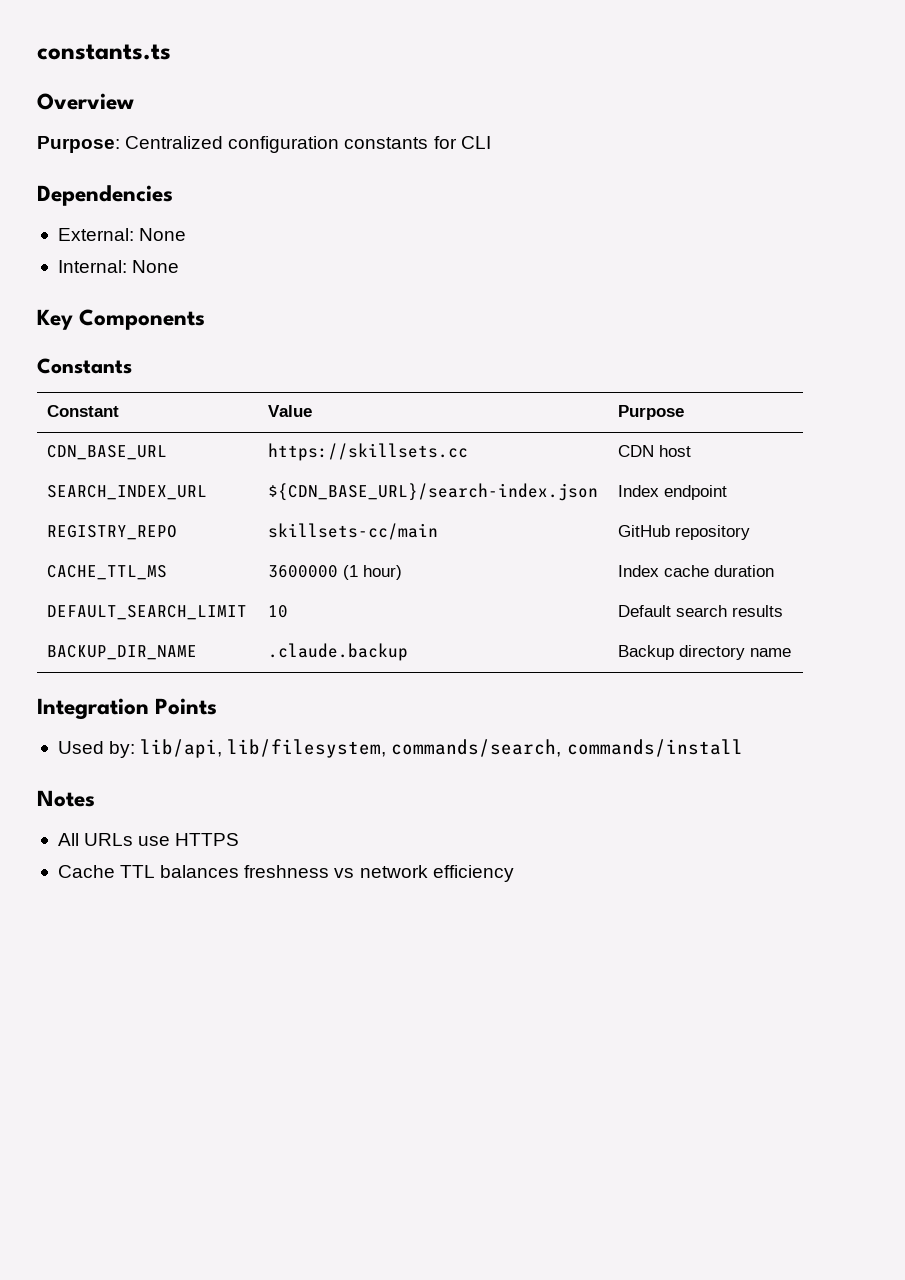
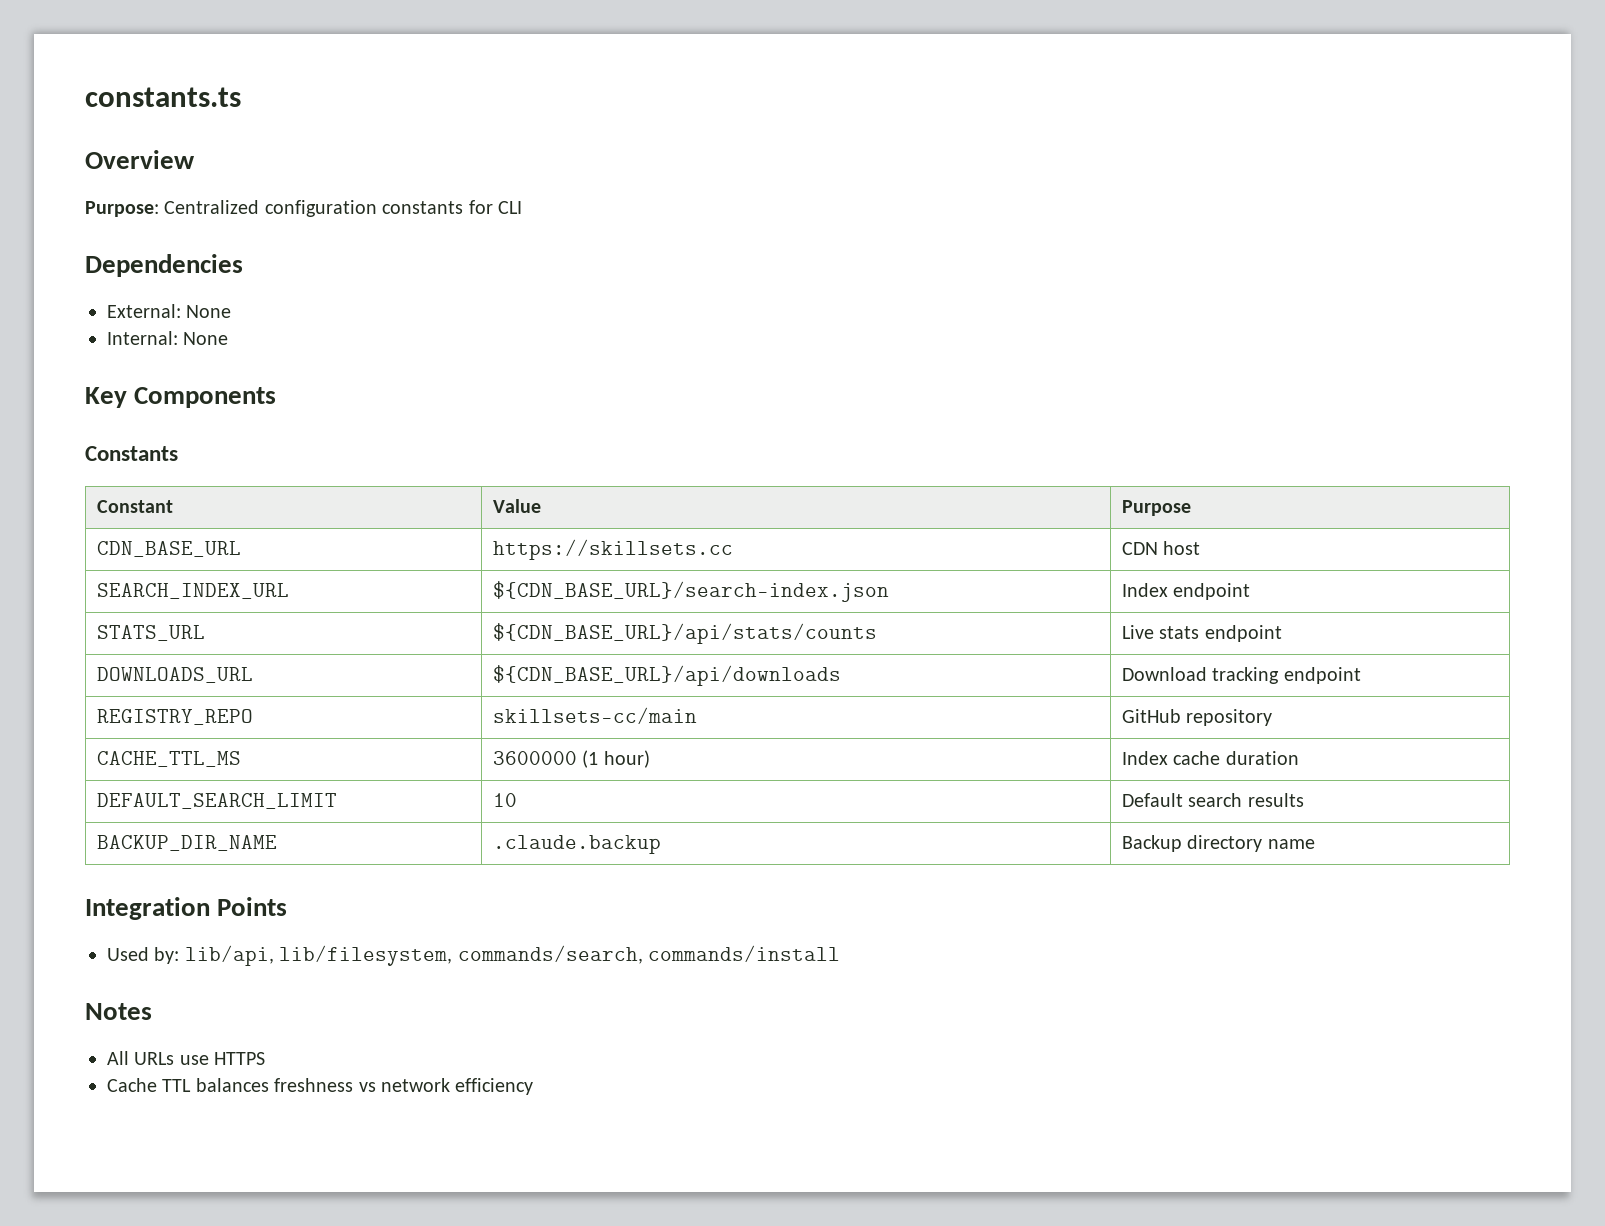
(728, 492) none -> [97,625,206,641] [493,623,878,644] [1122,625,1282,642] [97,667,254,683] [493,665,842,686] [1122,667,1361,684] // STATS_URL | ${CDN_BASE_URL}/api/stats/counts | Live stats endpoint // DOWNLOADS_URL | ${CDN_BASE_URL}/api/downloads | Download tracking endpoint

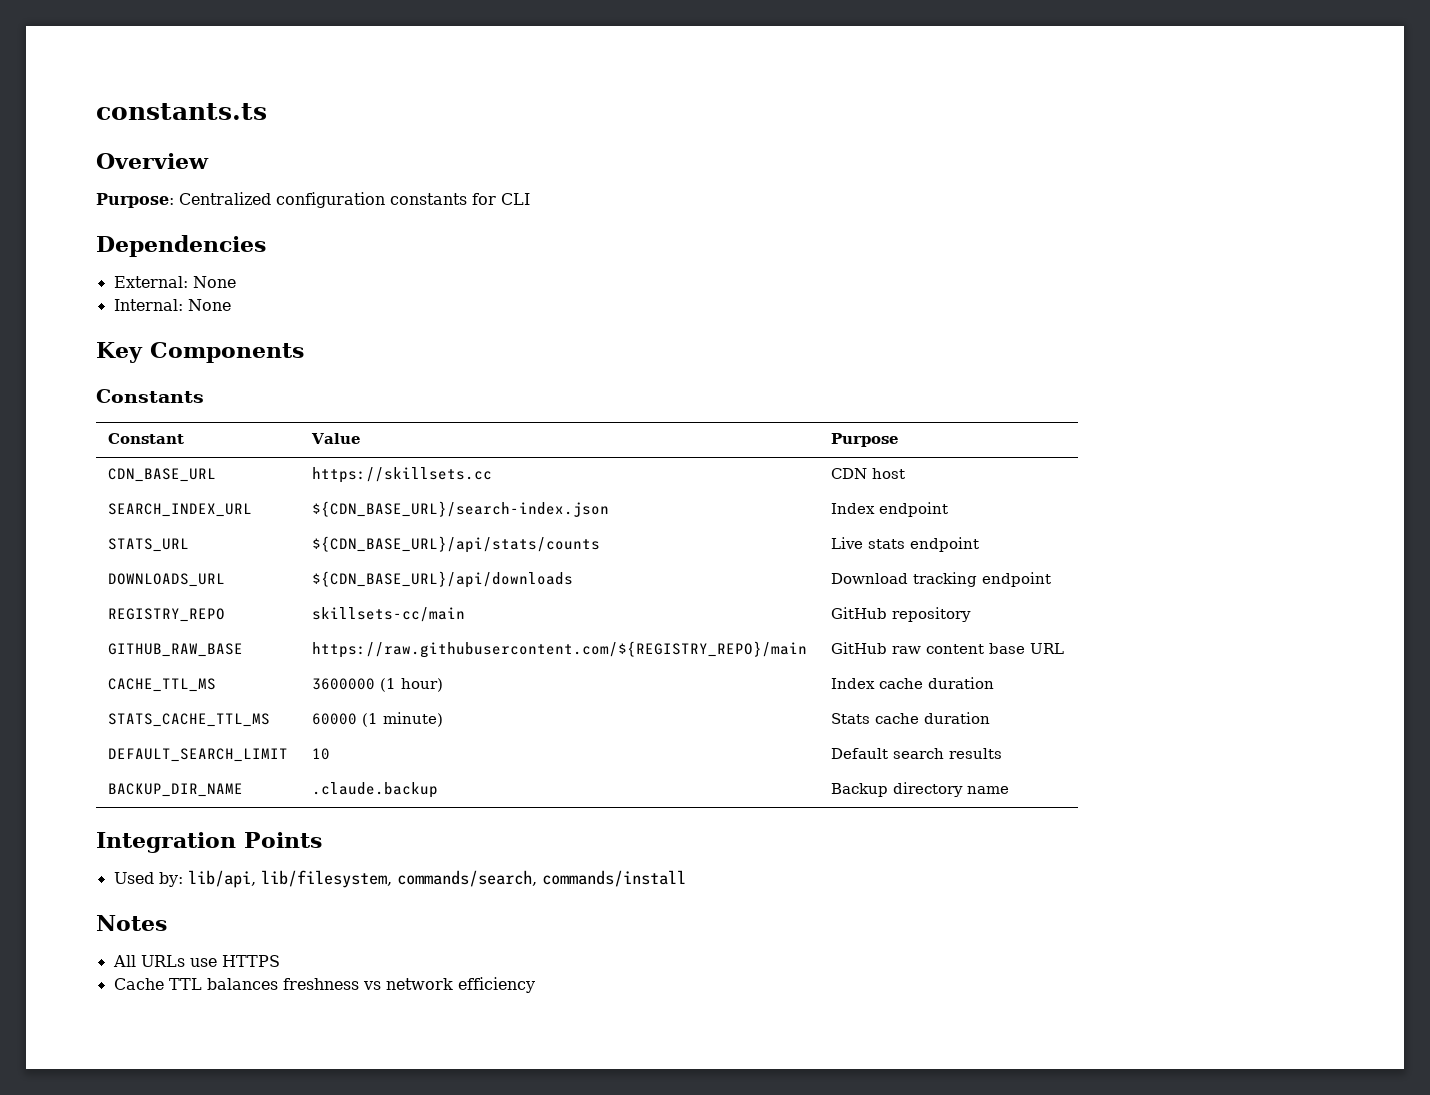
(1273, 717) none -> [107,643,243,657] [311,641,807,658] [830,642,1064,654] // GITHUB_RAW_BASE | https://raw.githubusercontent.com/${REGISTRY_REPO}/main | GitHub raw content base URL
(1299, 758) none -> [107,713,270,727] [311,712,443,727] [830,712,990,724] // STATS_CACHE_TTL_MS | 60000 (1 minute) | Stats cache duration

